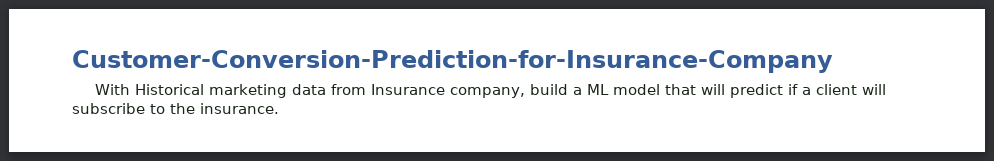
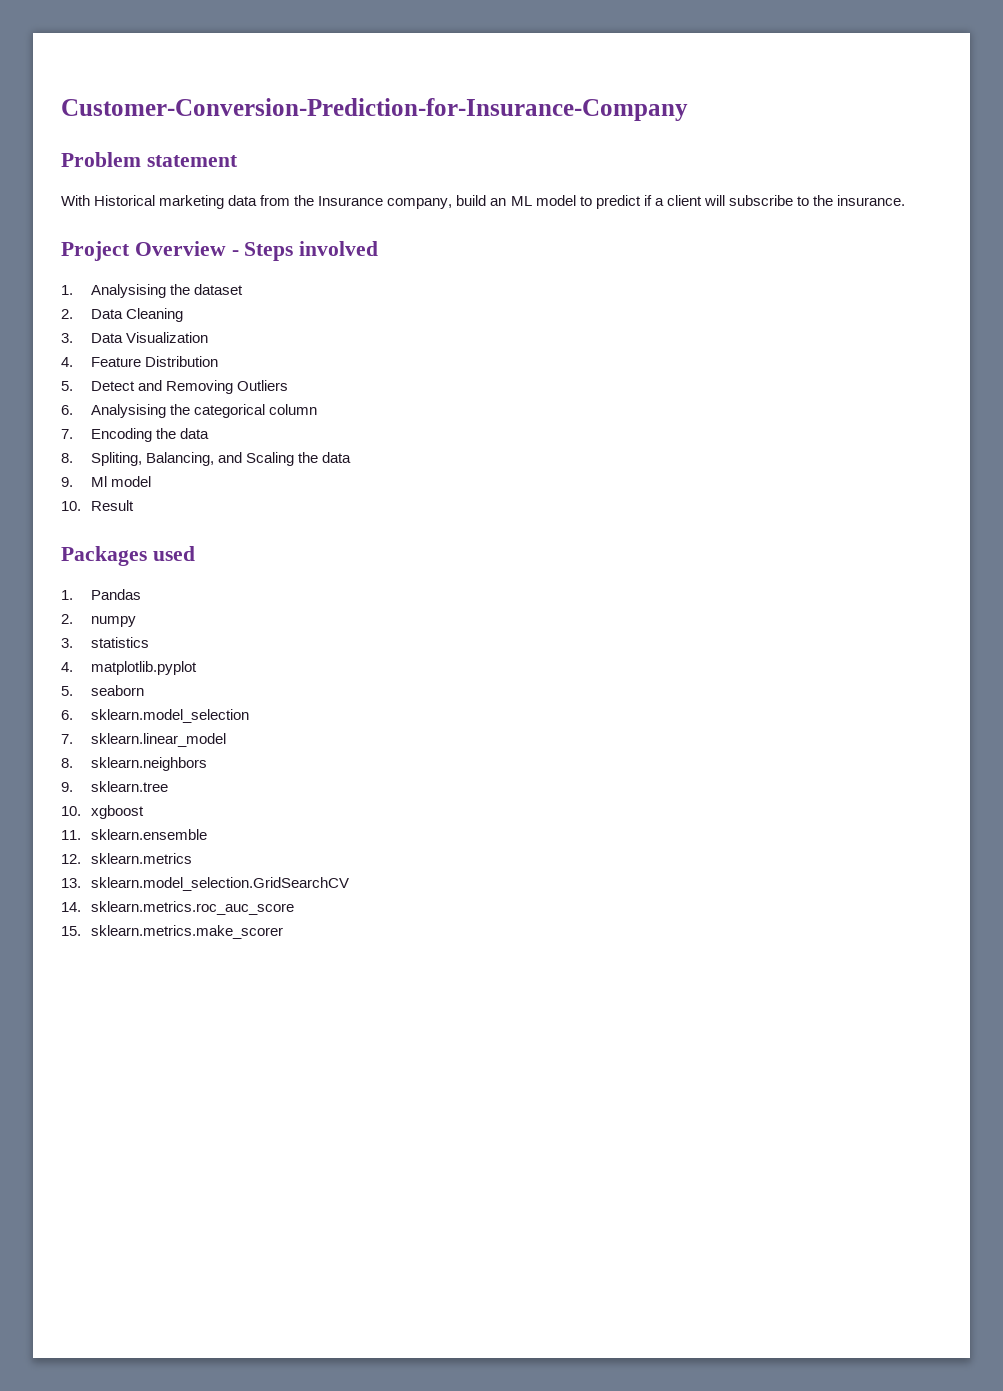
(833, 61) none -> [61,152,238,167] // Problem statement
(366, 89) none -> [294,195,315,206] the
[572,87,582,95] a -> [490,198,507,206] an
[664,84,725,95] that will -> [579,196,592,206] to
(279, 108) none -> [61,241,379,261] [61,284,243,298] [61,308,183,322] [61,332,208,343] [61,356,218,367] [61,380,288,394] [61,404,317,418] [61,428,209,442] [61,452,351,466] [61,476,151,487] [61,500,134,511] [61,546,195,566] [61,589,141,600] [61,614,136,627] [61,637,149,648] [61,661,197,675] [61,685,144,696] [61,709,249,723] [61,733,226,747] [61,757,207,771] [61,781,168,792] [61,805,144,819] [61,829,207,840] [61,853,192,864] [61,877,349,891] [61,901,294,915] [61,925,283,939] // Project Overview - Steps involved // 1. Analysising the dataset // 2. Data Cleaning // 3. Data Visualization // 4. Feature Distribution // 5. Detect and Removing Outliers // 6. Analysising the categorical column // 7. Encoding the data // 8. Spliting, Balancing, and Scaling the data // 9. Ml model // 10. Result // Packages used // 1. Pandas // 2. numpy // 3. statistics // 4. matplotlib.pyplot // 5. seaborn // 6. sklearn.model_selection // 7. sklearn.linear_model // 8. sklearn.neighbors // 9. sklearn.tree // 10. xgboost // 11. sklearn.ensemble // 12. sklearn.metrics // 13. sklearn.model_selection.GridSearchCV // 14. sklearn.metrics.roc_auc_score // 15. sklearn.metrics.make_scorer

